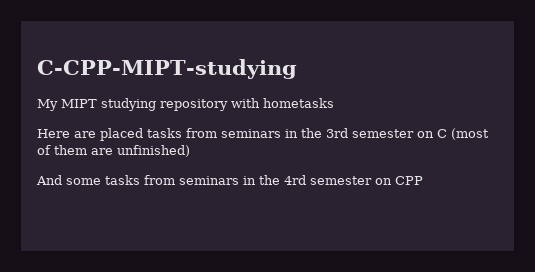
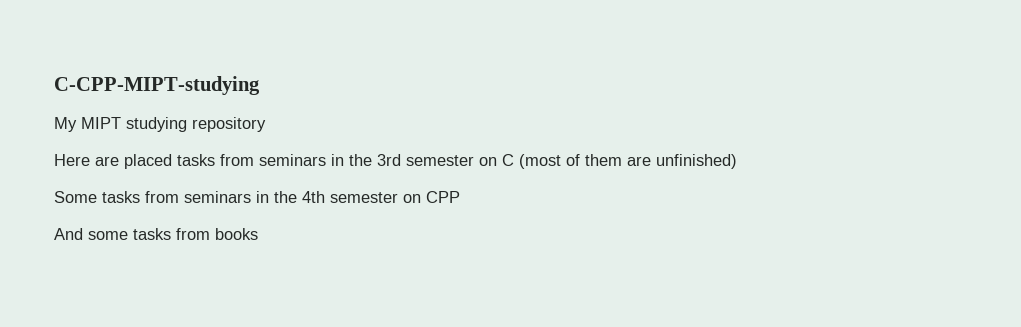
[231,98,334,108] with hometasks -> (266, 124) none
[36,175,306,185] And some tasks from seminars in the 4rd -> [54,191,325,203] Some tasks from seminars in the 4th
(423, 180) none -> [54,228,258,240] // And some tasks from books

